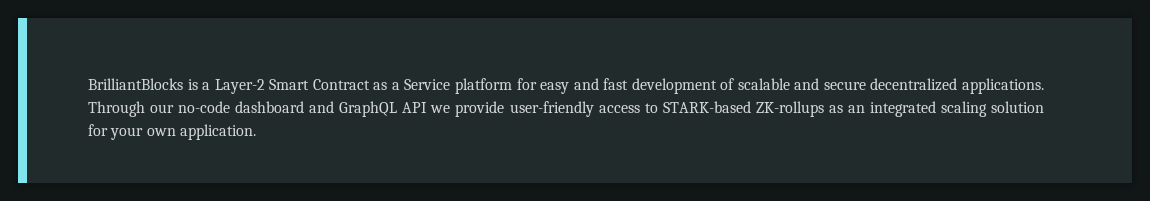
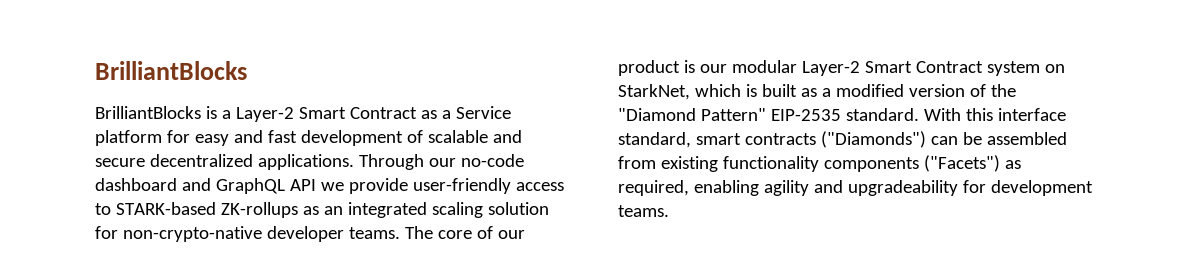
[88,78,183,90] BrilliantBlocks -> [95,61,247,80] [95,106,201,119] BrilliantBlocks // BrilliantBlocks
[110,124,256,140] your own application. -> [122,226,525,242] [618,60,1065,76] [618,84,1016,100] [618,108,1066,121] [618,131,1067,148] [618,155,1021,172] [618,180,1093,196] [618,205,669,217] non-crypto-native developer teams. The core of our product is our modular Layer-2 Smart Contract system on StarkNet, which is built as a modified version of the "Diamond Pattern" EIP-2535 standard. With this interface standard, smart contracts ("Diamonds") can be assembled from existing functionality components ("Facets") as required, enabling agility and upgradeability for development teams.

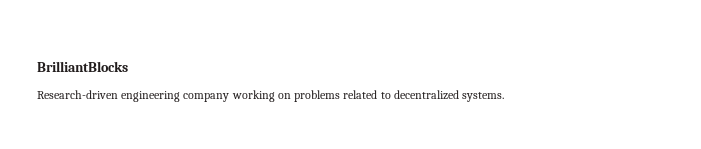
[95,106,511,122] [95,130,522,146] [95,154,524,170] [95,178,564,194] [95,202,549,218] [95,226,525,242] [618,60,1065,76] [618,84,1016,100] [618,108,1066,121] [618,131,1067,148] [618,155,1021,172] [618,180,1093,196] [618,205,669,217] BrilliantBlocks is a Layer-2 Smart Contract as a Service platform for easy and fast development of scalable and secure decentralized applications. Through our no-code dashboard and GraphQL API we provide user-friendly access to STARK-based ZK-rollups as an integrated scaling solution for non-crypto-native developer teams. The core of our product is our modular Layer-2 Smart Contract system on StarkNet, which is built as a modified version of the "Diamond Pattern" EIP-2535 standard. With this interface standard, smart contracts ("Diamonds") can be assembled from existing functionality components ("Facets") as required, enabling agility and upgradeability for development teams. -> [37,90,505,102] Research-driven engineering company working on problems related to decentralized systems.

